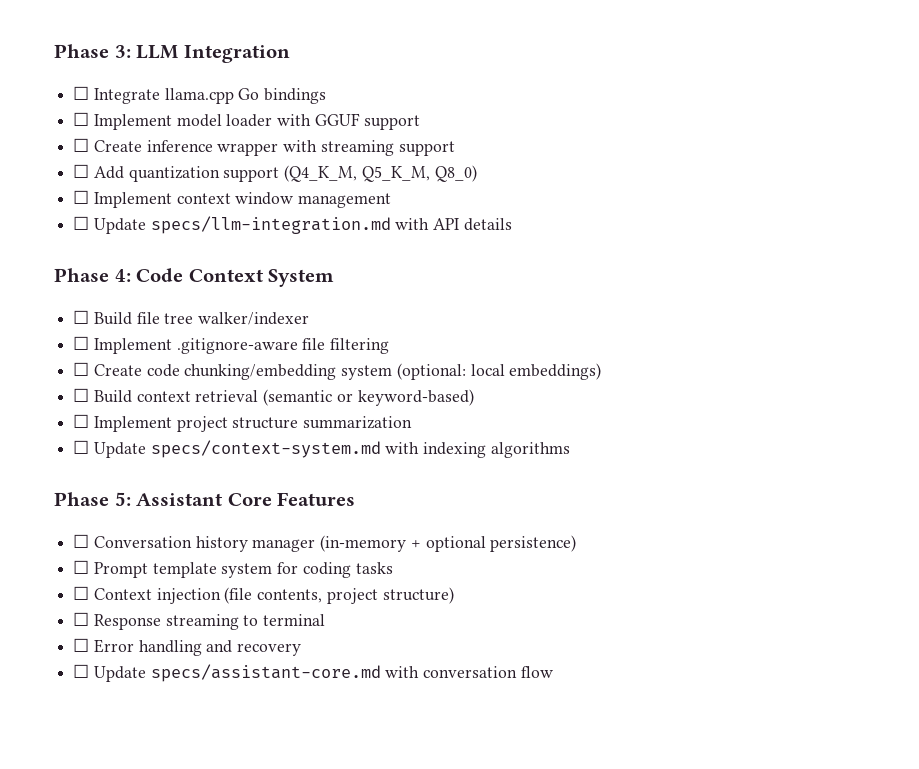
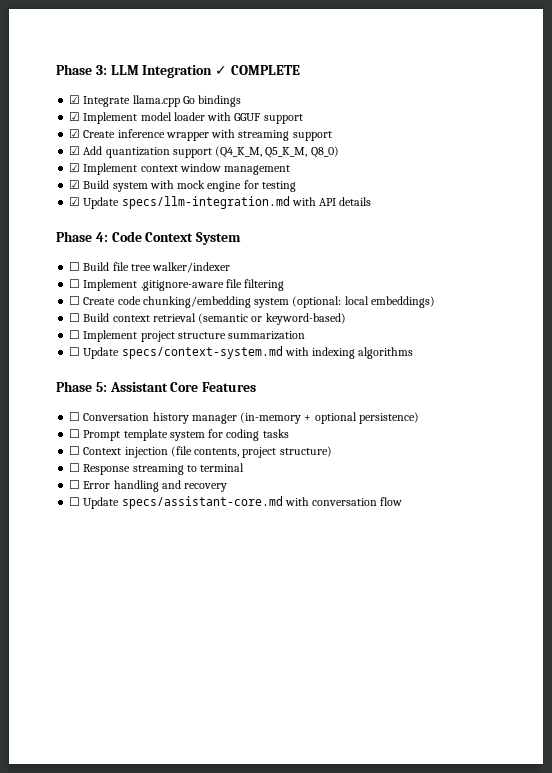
[73,86,90,100] // ☐ -> [215,65,300,75] [69,95,81,104] ✓ COMPLETE // ☑
[73,112,90,126] ☐ -> [69,112,81,121] ☑
[73,138,90,152] ☐ -> [69,129,81,138] ☑
[73,164,90,178] ☐ -> [69,146,81,155] ☑
[73,190,90,204] ☐ -> [69,163,81,172] ☑
[73,216,90,230] ☐ -> [69,180,296,192] [69,197,81,206] ☑ Build system with mock engine for testing // ☑

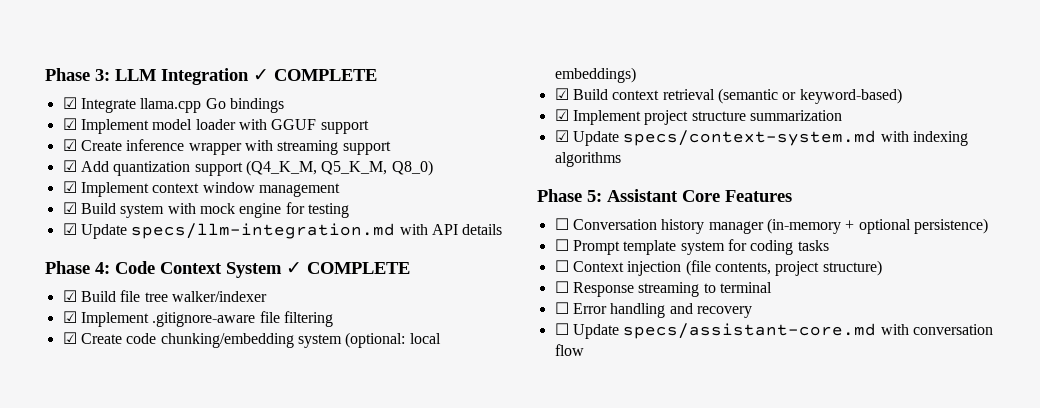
[69,262,81,271] // ☐ -> [286,262,410,274] [62,290,77,302] ✓ COMPLETE // ☑
[69,279,81,288] ☐ -> [62,311,77,323] ☑
[69,296,81,305] ☐ -> [62,332,77,344] ☑
[69,313,81,322] ☐ -> [554,88,569,100] ☑
[69,330,81,339] ☐ -> [554,109,569,121] ☑
[69,347,81,356] ☐ -> [554,130,569,142] ☑

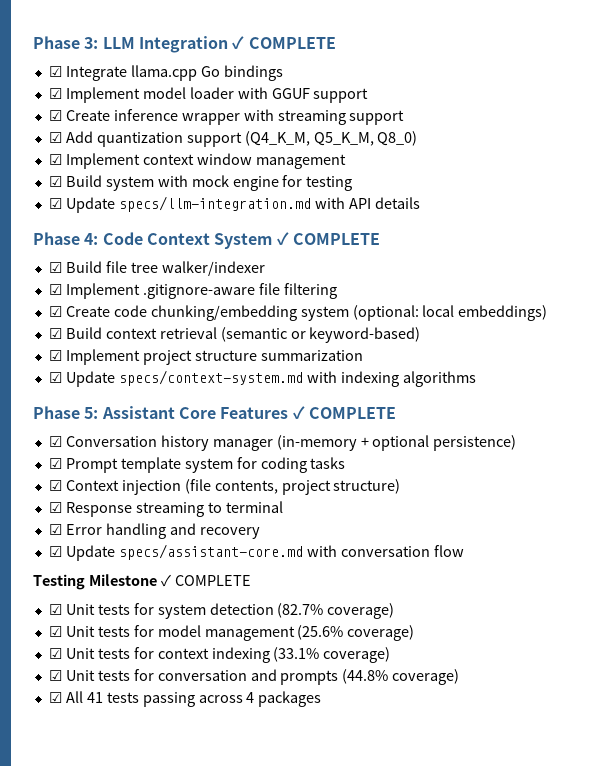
[554,218,569,230] // ☐ -> [292,406,396,419] [48,436,62,447] ✓ COMPLETE // ☑
[554,239,569,251] ☐ -> [48,458,62,469] ☑
[554,260,569,272] ☐ -> [48,480,62,491] ☑
[554,281,569,293] ☐ -> [48,502,62,513] ☑
[554,302,569,314] ☐ -> [48,524,62,535] ☑
[554,323,569,335] ☐ -> [48,546,62,557] ☑
(584, 350) none -> [33,574,251,590] [48,603,395,619] [48,625,415,641] [48,647,391,663] [48,669,460,685] [48,691,322,707] // Testing Milestone ✓ COMPLETE // ☑ Unit tests for system detection (82.7% coverage) // ☑ Unit tests for model management (25.6% coverage) // ☑ Unit tests for context indexing (33.1% coverage) // ☑ Unit tests for conversation and prompts (44.8% coverage) // ☑ All 41 tests passing across 4 packages

